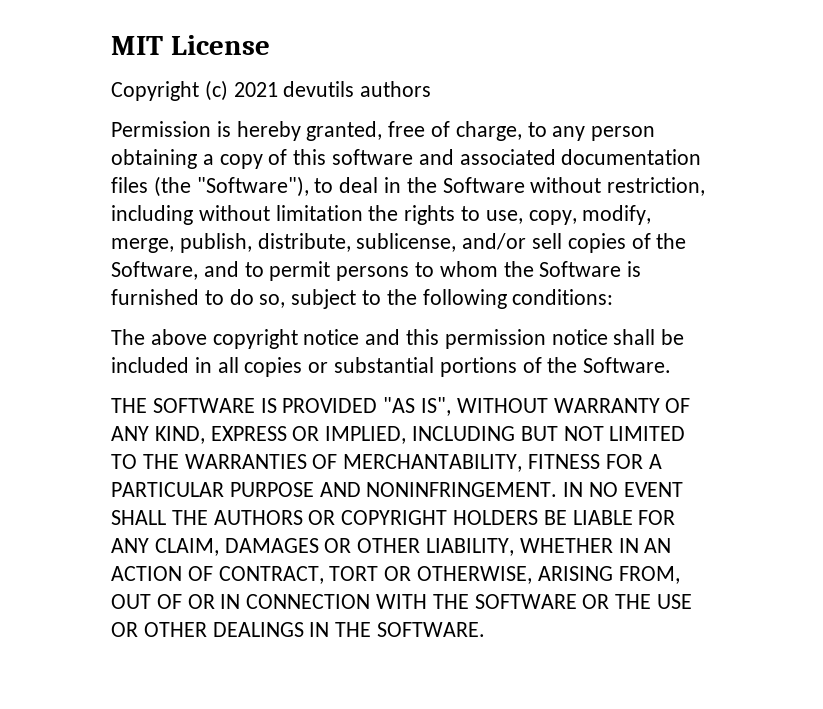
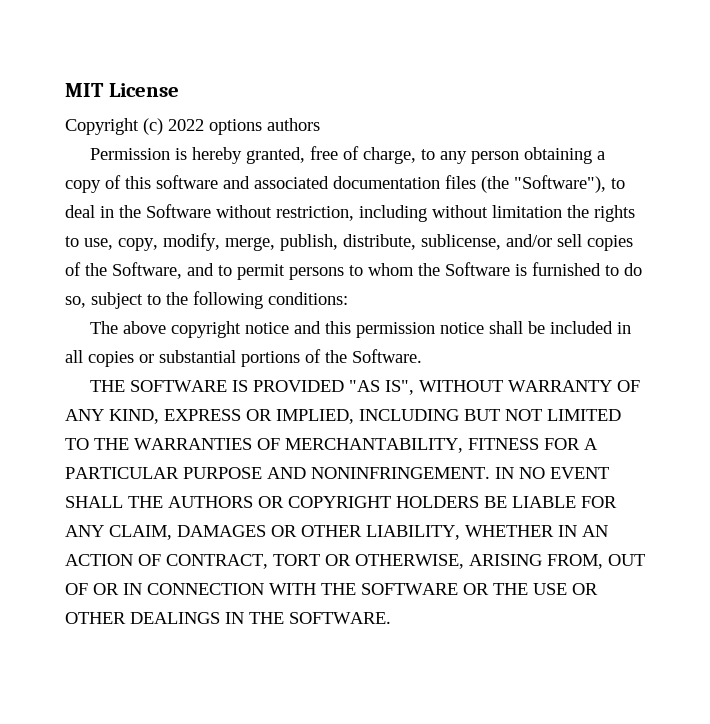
[233,81,355,97] 2021 devutils -> [168,119,262,135] 2022 options

